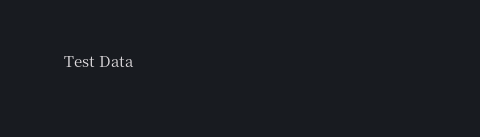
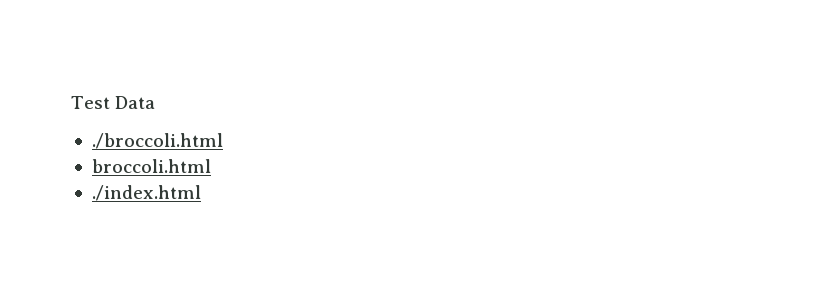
(135, 61) none -> [91,133,223,149] [91,159,211,173] [91,185,201,201] // ./broccoli.html // broccoli.html // ./index.html

